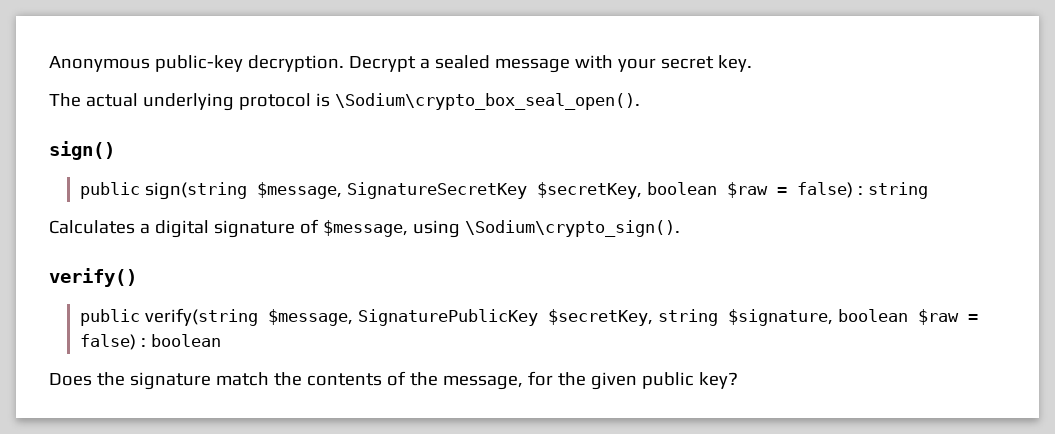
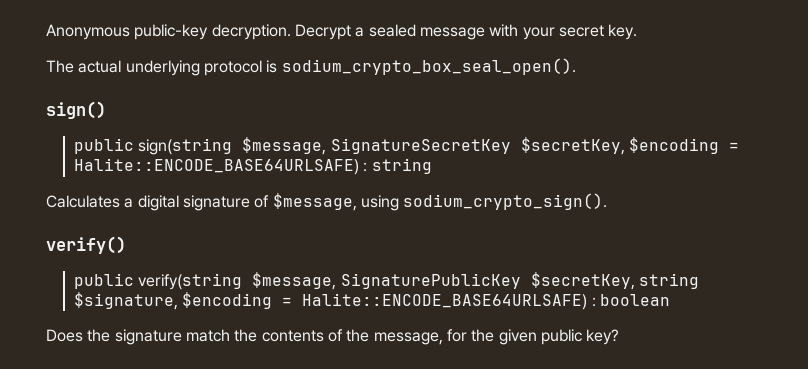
[334,93,640,110] \Sodium\crypto_box_seal_open(). -> [281,58,576,75] sodium_crypto_box_seal_open().
[647,182,854,198] boolean $raw = false) -> [628,137,739,154] [74,158,360,175] $encoding = Halite::ENCODE_BASE64URLSAFE)
[464,220,680,237] \Sodium\crypto_sign(). -> [403,193,608,210] sodium_crypto_sign().
[838,309,979,325] [80,334,137,350] boolean $raw = false) -> [182,292,588,310] $encoding = Halite::ENCODE_BASE64URLSAFE)

